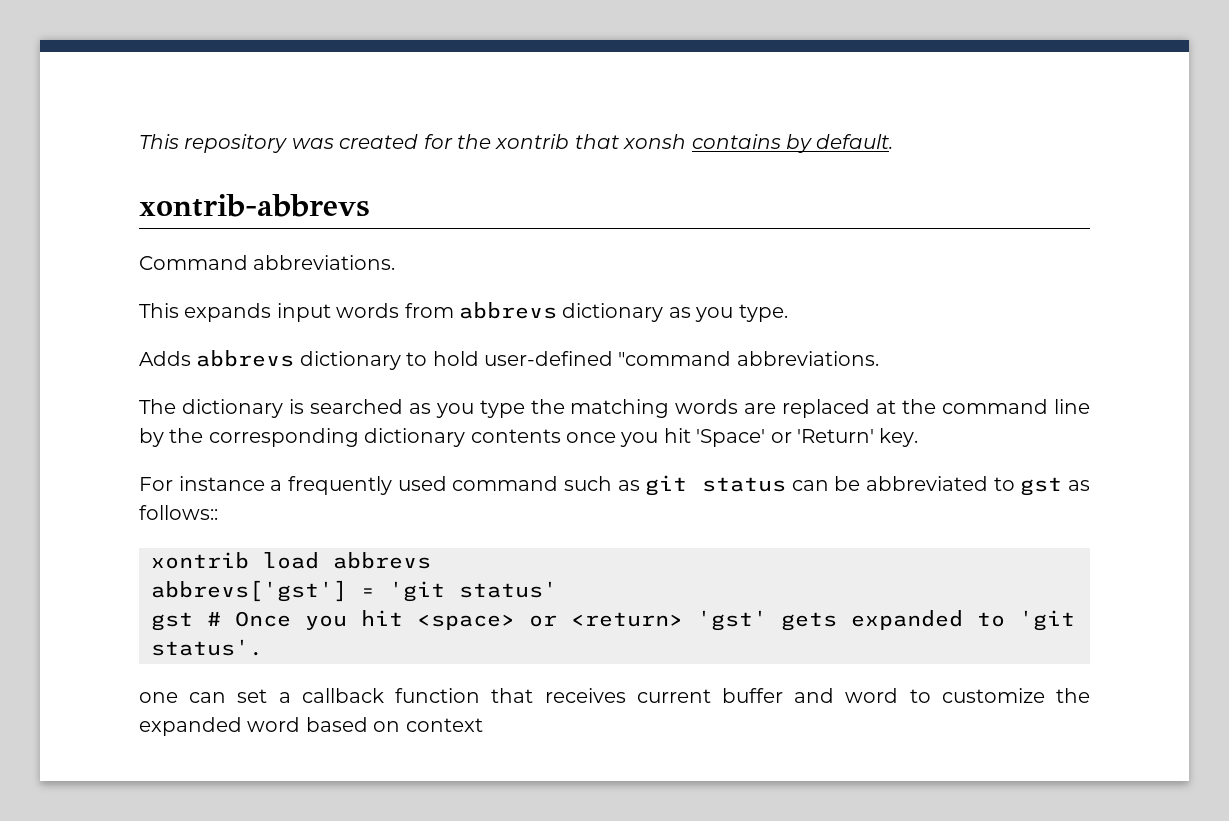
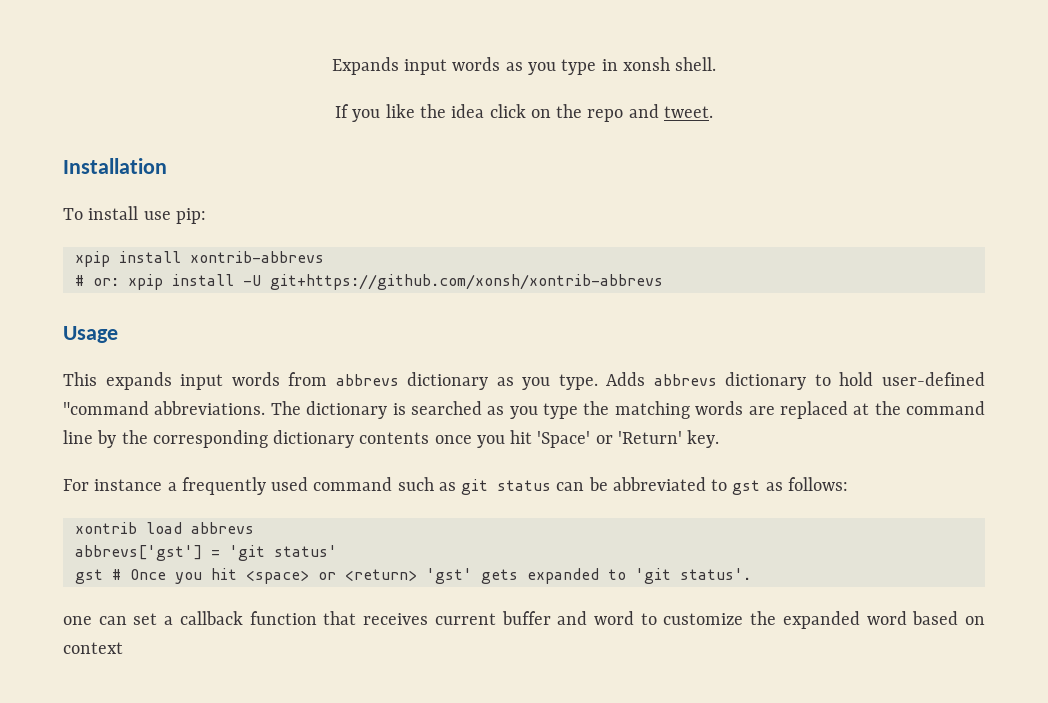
[139,134,894,153] [139,194,370,217] [139,255,396,270] This repository was created for the xontrib that xonsh contains by default. // xontrib-abbrevs // Command abbreviations. -> [331,57,717,75] [335,104,713,122] [63,158,167,174] [63,206,206,224] [74,251,324,267] [74,274,663,290] [63,326,118,343] Expands input words as you type in xonsh shell. // If you like the idea click on the repo and tweet. // Installation // To install use pip: // xpip install xontrib-abbrevs // # or: xpip install -U git+https://github.com/xonsh/xontrib-abbrevs // Usage
(788, 313) // -> (598, 382) none
(879, 358) // -> (266, 408) none
[139,505,218,520] follows:: -> [787,477,848,491] follows:

